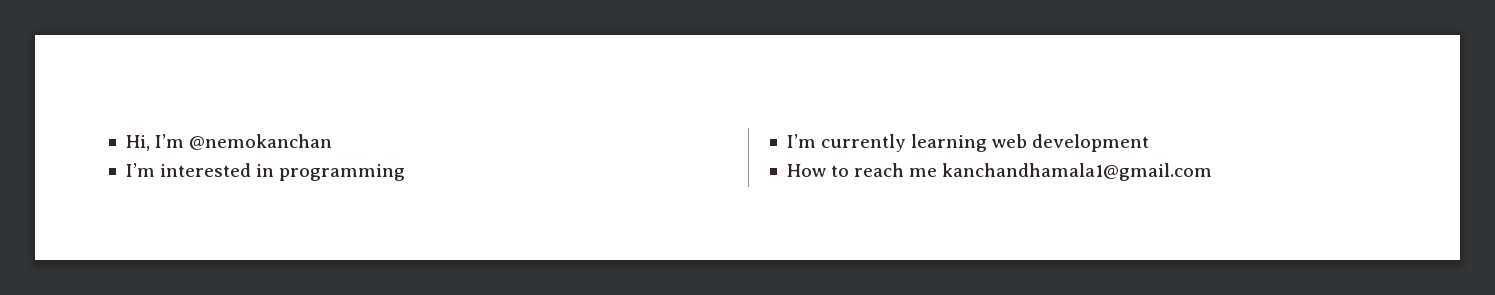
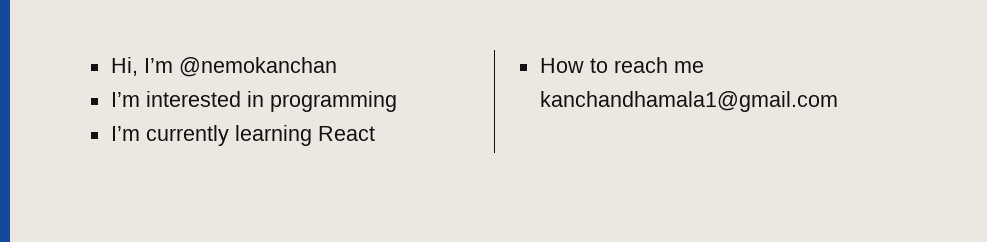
[992,134,1150,152] web development -> [317,126,375,141] React

